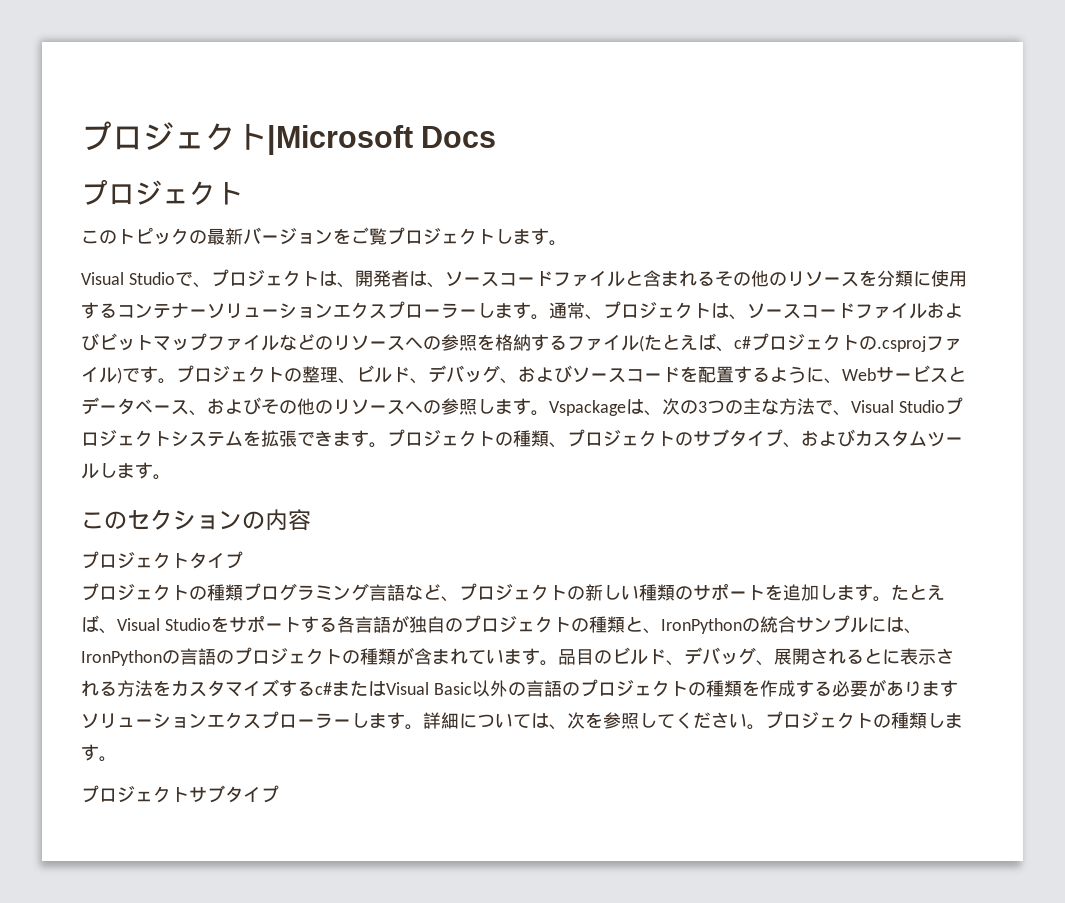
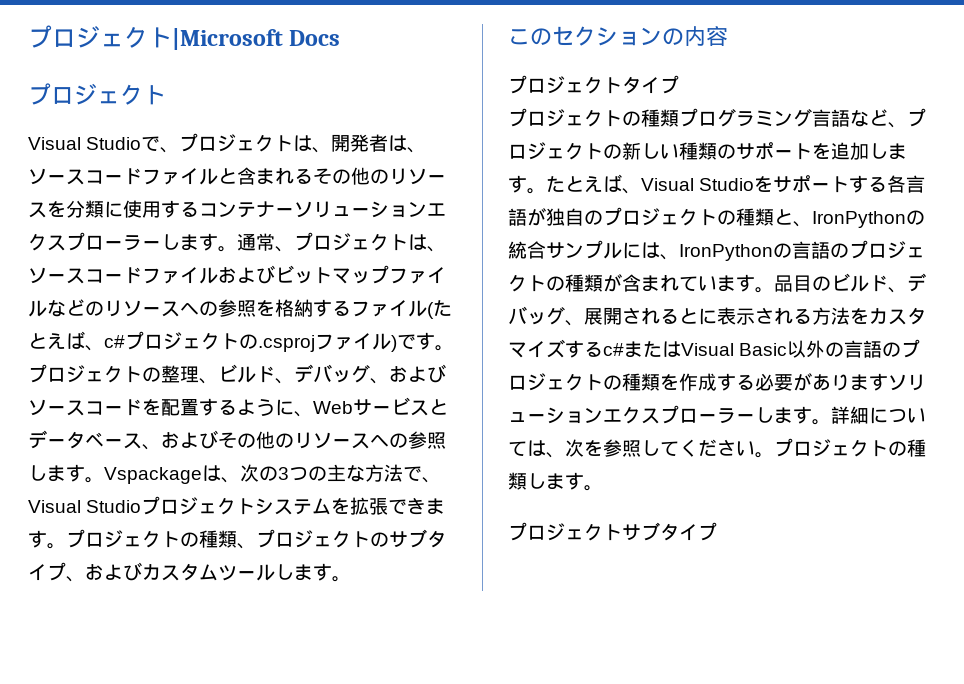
[81,227,567,246] // このトピックの最新バージョンをご覧プロジェクトします。 -> (166, 95) none

